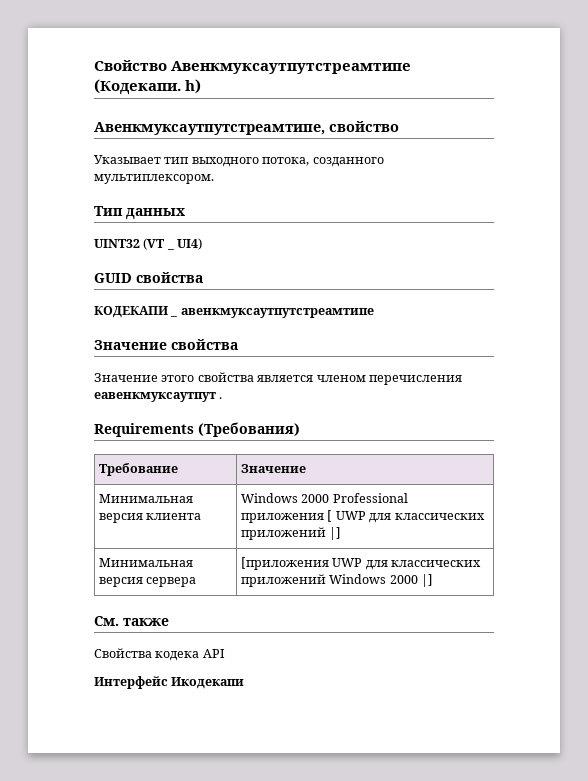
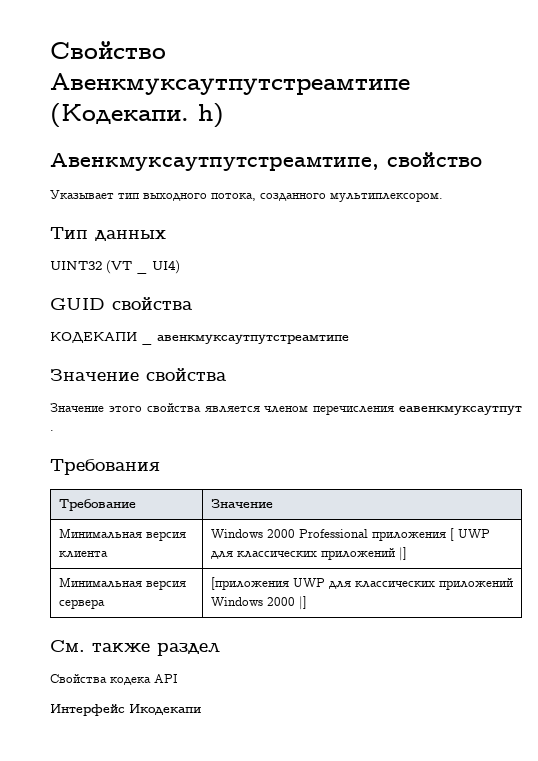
[94,422,300,437] Requirements (Требования) -> [50,459,160,475] Требования
(169, 622) none -> [157,643,220,656] раздел

